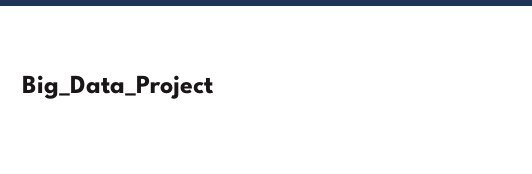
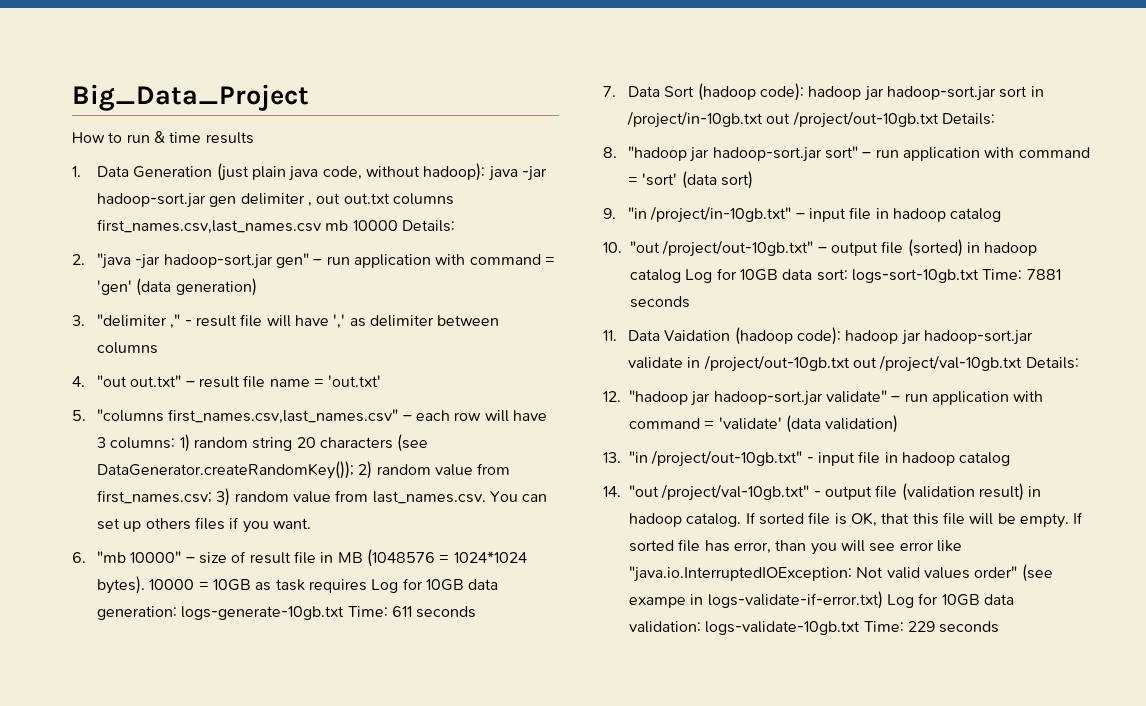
(214, 87) none -> [72,131,254,144] [72,163,548,181] [97,193,455,208] [97,219,456,234] [72,253,556,269] [97,278,257,296] [72,314,500,329] [97,342,159,354] [72,375,382,388] [72,409,548,424] [97,434,429,452] [97,461,511,479] [97,488,548,506] [97,517,312,533] [72,549,527,567] [97,576,499,594] [97,606,477,620] [603,83,1044,101] [627,111,996,128] [603,146,1090,162] [628,171,754,189] [603,206,1002,223] [603,239,1038,257] [630,268,1061,283] [630,296,690,308] [603,327,1034,345] [628,355,1079,372] [603,390,1044,406] [629,415,899,433] [603,450,1011,467] [603,483,1042,501] [629,512,1084,528] [629,539,962,555] [629,564,1053,582] [629,591,1014,609] [629,621,1000,635] // How to run & time results // 1. Data Generation (just plain java code, without hadoop): java -jar hadoop-sort.jar gen delimiter , out out.txt columns first_names.csv,last_names.csv mb 10000 Details: // 2. "java -jar hadoop-sort.jar gen" – run application with command = 'gen' (data generation) // 3. "delimiter ," - result file will have ',' as delimiter between columns // 4. "out out.txt" – result file name = 'out.txt' // 5. "columns first_names.csv,last_names.csv" – each row will have 3 columns: 1) random string 20 characters (see DataGenerator.createRandomKey()); 2) random value from first_names.csv; 3) random value from last_names.csv. You can set up others files if you want. // 6. "mb 10000" – size of result file in MB (1048576 = 1024*1024 bytes). 10000 = 10GB as task requires Log for 10GB data generation: logs-generate-10gb.txt Time: 611 seconds // 7. Data Sort (hadoop code): hadoop jar hadoop-sort.jar sort in /project/in-10gb.txt out /project/out-10gb.txt Details: // 8. "hadoop jar hadoop-sort.jar sort" – run application with command = 'sort' (data sort) // 9. "in /project/in-10gb.txt" – input file in hadoop catalog // 10. "out /project/out-10gb.txt" – output file (sorted) in hadoop catalog Log for 10GB data sort: logs-sort-10gb.txt Time: 7881 seconds // 11. Data Vaidation (hadoop code): hadoop jar hadoop-sort.jar validate in /project/out-10gb.txt out /project/val-10gb.txt Details: // 12. "hadoop jar hadoop-sort.jar validate" – run application with command = 'validate' (data validation) // 13. "in /project/out-10gb.txt" - input file in hadoop catalog // 14. "out /project/val-10gb.txt" - output file (validation result) in hadoop catalog. If sorted file is OK, that this file will be empty. If sorted file has error, than you will see error like "java.io.InterruptedIOException: Not valid values order" (see exampe in logs-validate-if-error.txt) Log for 10GB data validation: logs-validate-10gb.txt Time: 229 seconds

